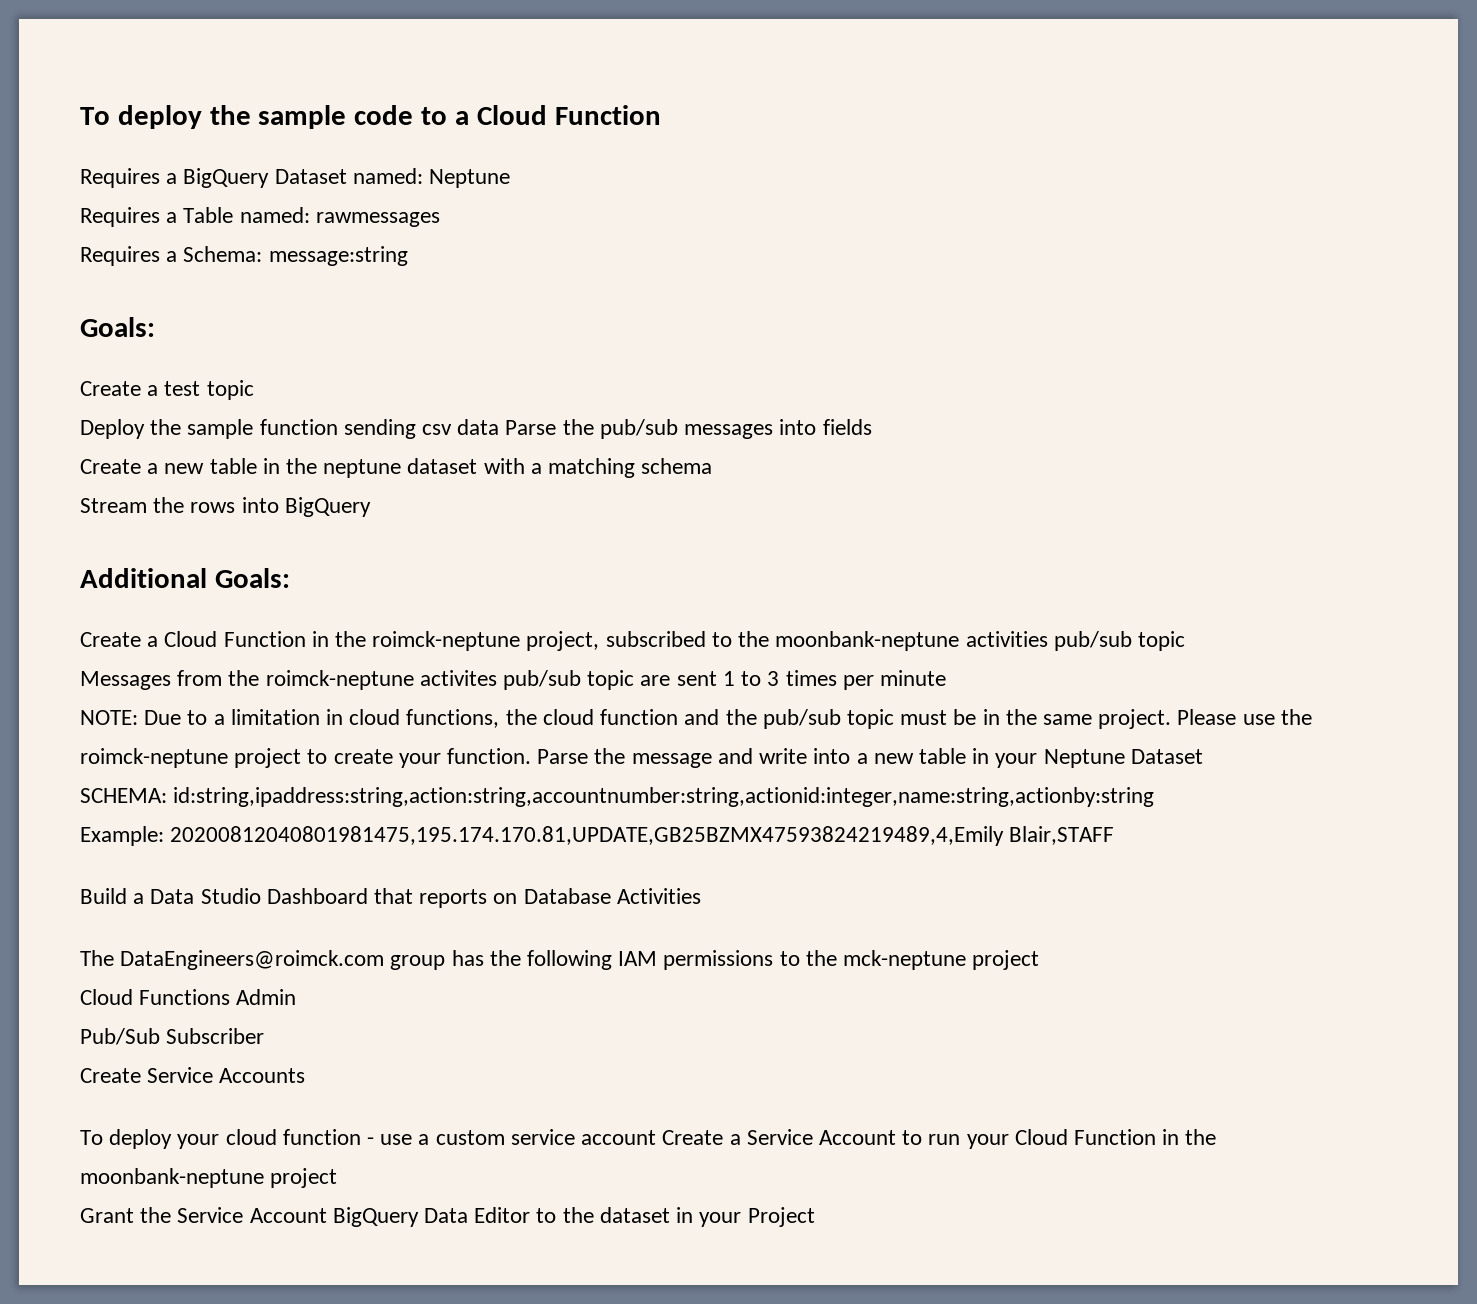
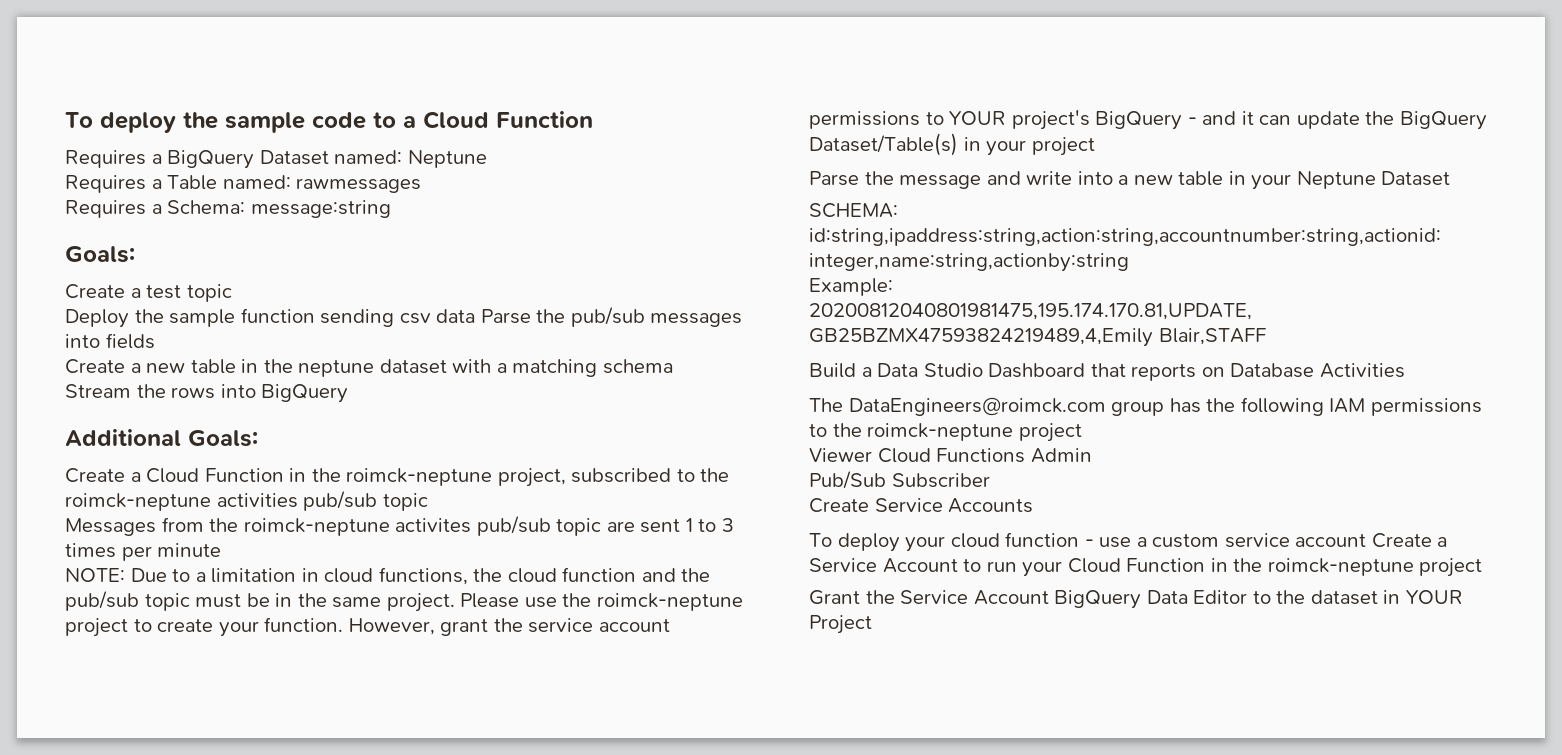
[775,631,960,651] moonbank-neptune -> [65,493,211,511] roimck-neptune
(532, 756) none -> [348,618,670,636] [809,110,1487,130] [809,133,1095,156] However, grant the service account permissions to YOUR project's BigQuery - and it can update the BigQuery Dataset/Table(s) in your project //
[843,950,1040,970] mck-neptune project // -> [867,423,1082,442] [809,448,872,462] roimck-neptune project // Viewer
[80,1168,264,1188] moonbank-neptune -> [1267,558,1414,576] roimck-neptune
[699,1212,742,1227] your -> [1405,590,1463,604] YOUR

